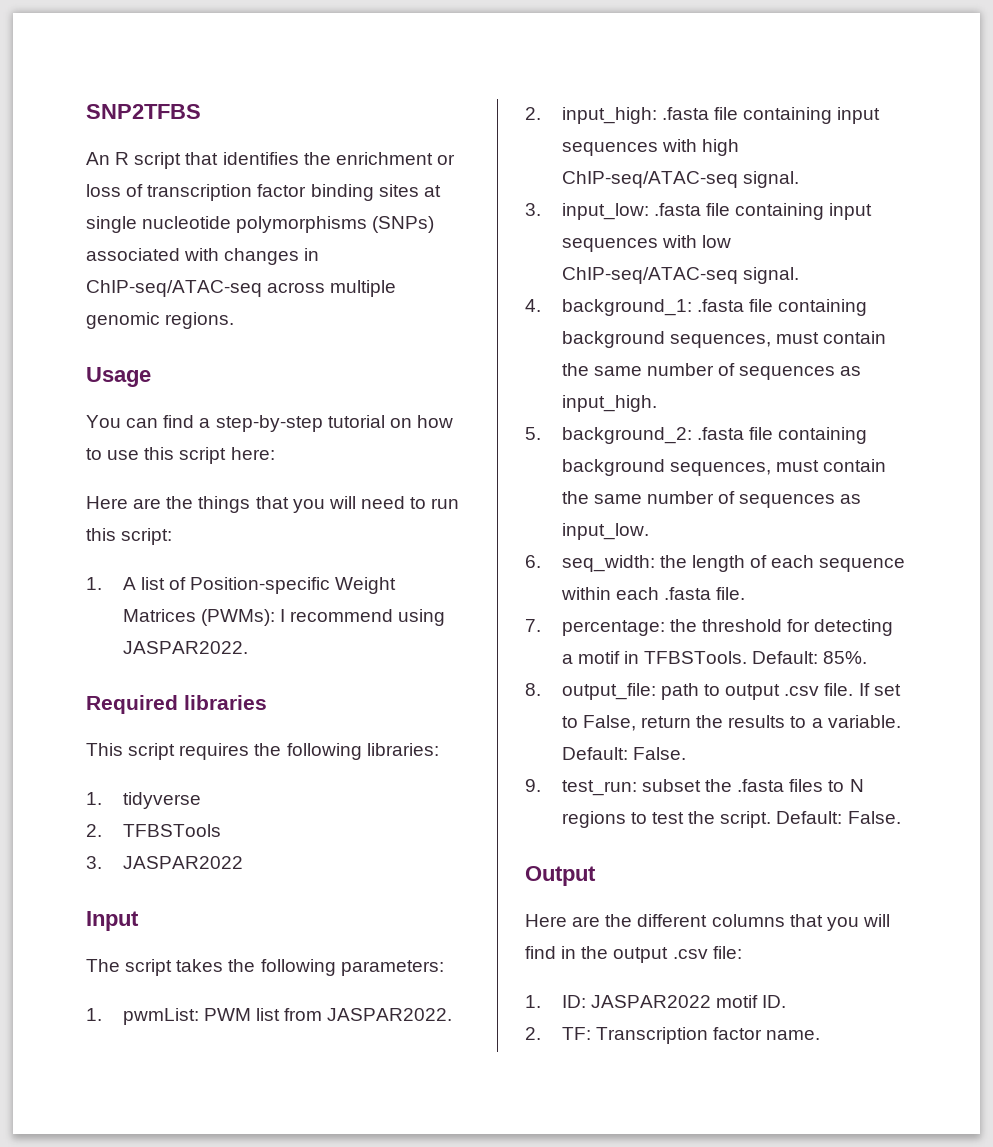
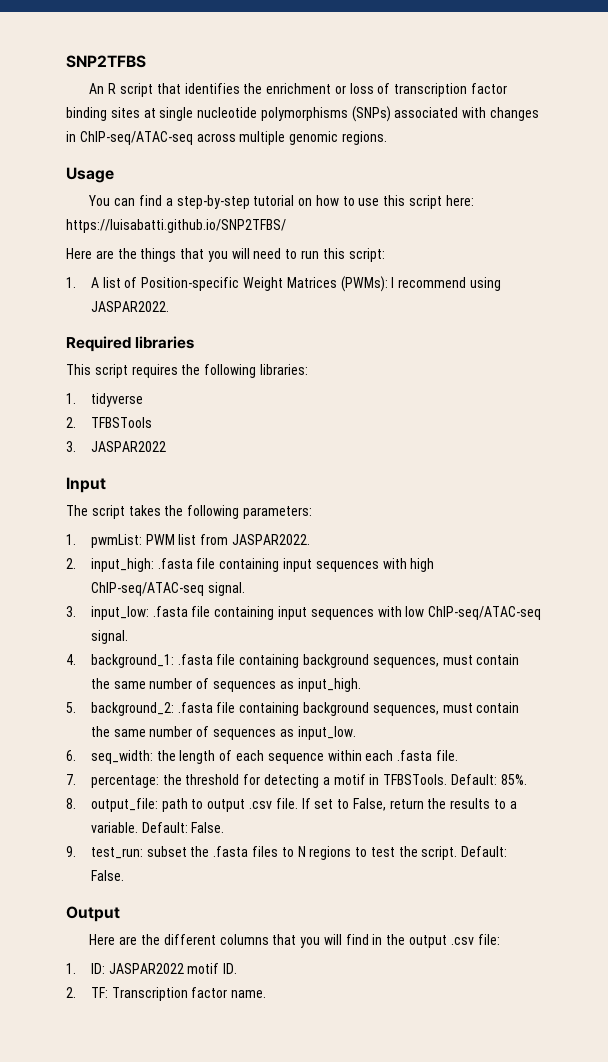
(275, 453) none -> [66,219,286,233] https://luisabatti.github.io/SNP2TFBS/

